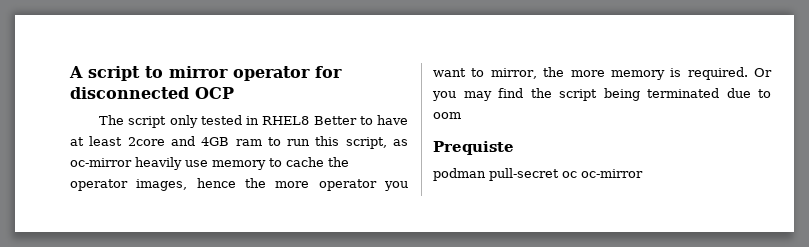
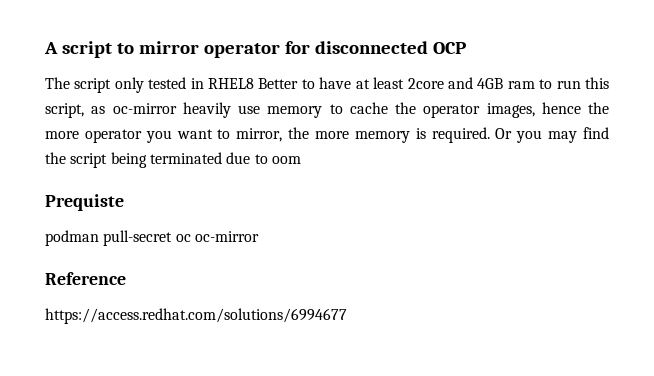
(643, 173) none -> [45,272,126,285] [45,308,347,324] // Reference // https://access.redhat.com/solutions/6994677

